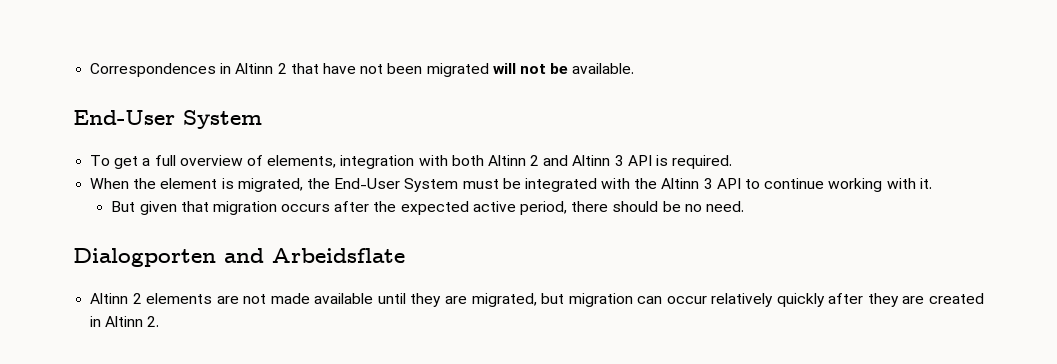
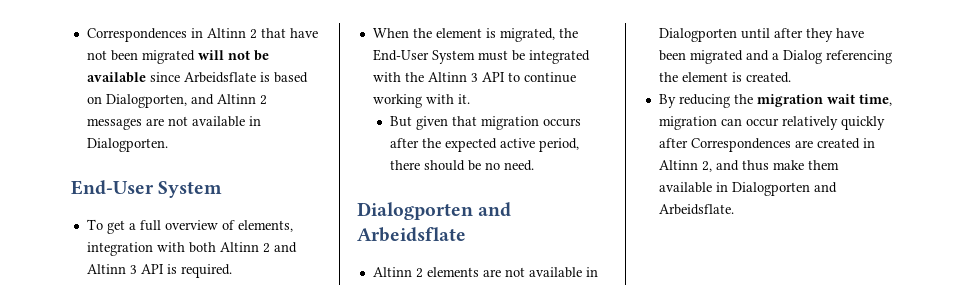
[572,63,635,74] available. -> [86,72,308,83] [86,94,267,108] [86,116,261,130] [86,138,168,152] available since Arbeidsflate is based on Dialogporten, and Altinn 2 messages are not available in Dialogporten.
[270,293,565,307] made available until they are migrated, but -> [528,267,598,278] [658,28,864,42] [658,50,892,64] [658,72,791,83] [658,94,892,108] available in Dialogporten until after they have been migrated and a Dialog referencing the element is created. // By reducing the migration wait time,
[867,293,899,307] they -> [690,138,791,152] Correspondences
[147,316,160,327] 2. -> [701,160,839,172] [658,182,837,196] [658,204,734,215] 2, and thus make them available in Dialogporten and Arbeidsflate.

